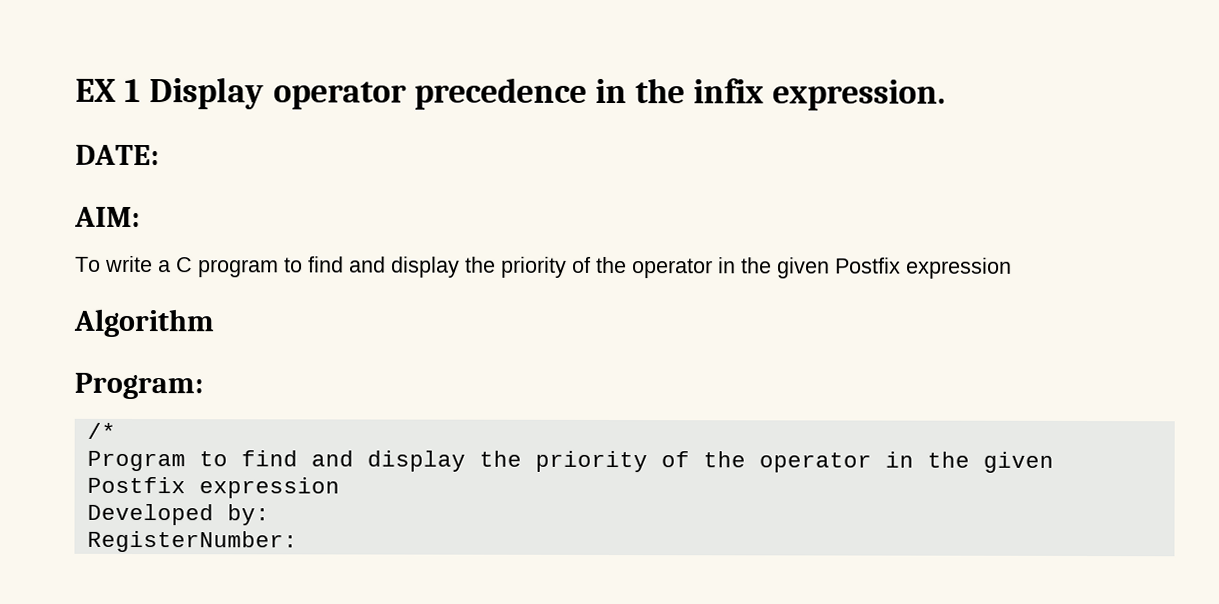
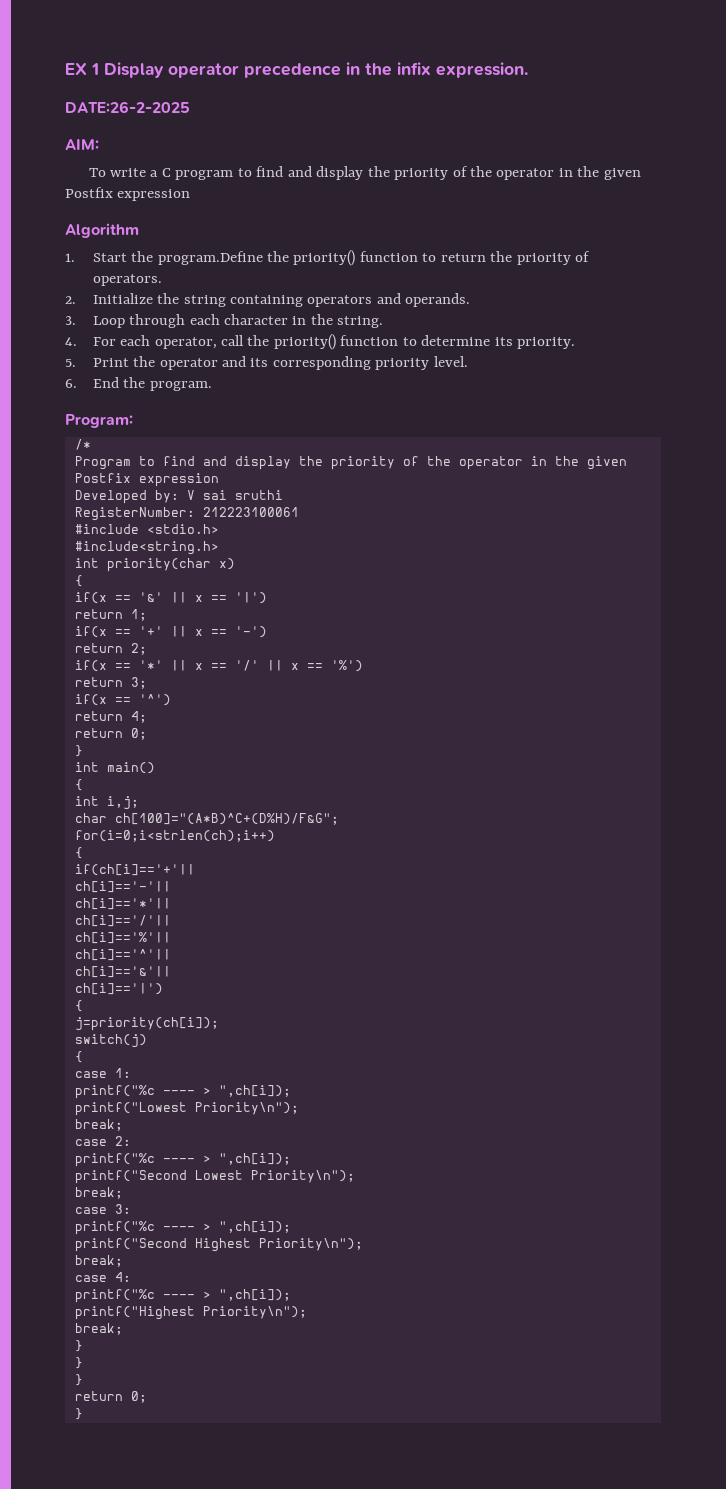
[75,144,159,166] DATE: -> [65,101,190,113] DATE:26-2-2025
(214, 323) none -> [65,250,591,266] [92,274,162,286] [65,293,471,307] [65,314,384,328] [65,334,576,350] [65,356,468,370] [65,377,212,391] // 1. Start the program.Define the priority() function to return the priority of operators. // 2. Initialize the string containing operators and operands. // 3. Loop through each character in the string. // 4. For each operator, call the priority() function to determine its priority. // 5. Print the operator and its corresponding priority level. // 6. End the program.
[86,530,298,553] // RegisterNumber: -> [186,490,283,500] [74,507,299,521] [74,524,219,534] [74,541,219,555] [74,558,235,572] [74,575,83,587] [74,592,267,604] [74,609,147,621] [74,626,267,638] [74,643,147,655] [74,660,363,672] [74,677,147,689] [74,694,171,706] [74,711,147,723] [74,728,147,740] [74,745,83,757] [74,762,155,774] [74,779,83,791] [74,796,139,810] [74,813,339,825] [74,830,275,842] [74,847,83,859] [74,864,195,876] [74,881,171,893] [74,898,171,910] [74,915,171,927] [74,932,171,944] [74,949,171,961] [74,966,171,978] [74,983,163,995] [74,1000,83,1012] [74,1017,219,1031] [74,1034,147,1048] [74,1051,83,1063] [74,1068,131,1078] [74,1085,291,1099] [74,1102,299,1116] [74,1119,123,1131] [74,1136,131,1146] [74,1153,291,1167] [74,1170,355,1184] [74,1187,123,1199] [74,1204,131,1214] [74,1221,291,1235] [74,1238,363,1252] [74,1255,123,1267] [74,1272,131,1282] [74,1289,291,1303] [74,1306,307,1320] [74,1323,123,1335] [74,1340,83,1352] [74,1357,83,1369] [74,1374,83,1386] [74,1391,147,1403] [74,1408,83,1420] V sai sruthi // RegisterNumber: 212223100061 // #include <stdio.h> // #include<string.h> // int priority(char x) // { // if(x == '&' || x == '|') // return 1; // if(x == '+' || x == '-') // return 2; // if(x == '*' || x == '/' || x == '%') // return 3; // if(x == '^') // return 4; // return 0; // } // int main() // { // int i,j; // char ch[100]="(A*B)^C+(D%H)/F&G"; // for(i=0;i<strlen(ch);i++) // { // if(ch[i]=='+'|| // ch[i]=='-'|| // ch[i]=='*'|| // ch[i]=='/'|| // ch[i]=='%'|| // ch[i]=='^'|| // ch[i]=='&'|| // ch[i]=='|') // { // j=priority(ch[i]); // switch(j) // { // case 1: // printf("%c ---- > ",ch[i]); // printf("Lowest Priority\n"); // break; // case 2: // printf("%c ---- > ",ch[i]); // printf("Second Lowest Priority\n"); // break; // case 3: // printf("%c ---- > ",ch[i]); // printf("Second Highest Priority\n"); // break; // case 4: // printf("%c ---- > ",ch[i]); // printf("Highest Priority\n"); // break; // } // } // } // return 0; // }

